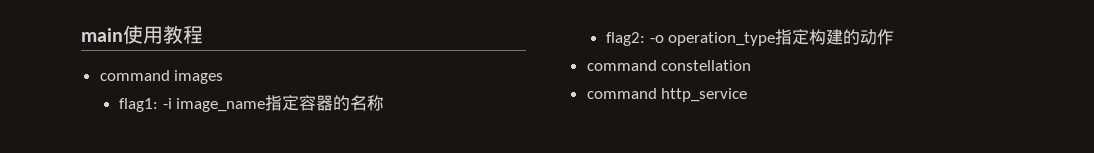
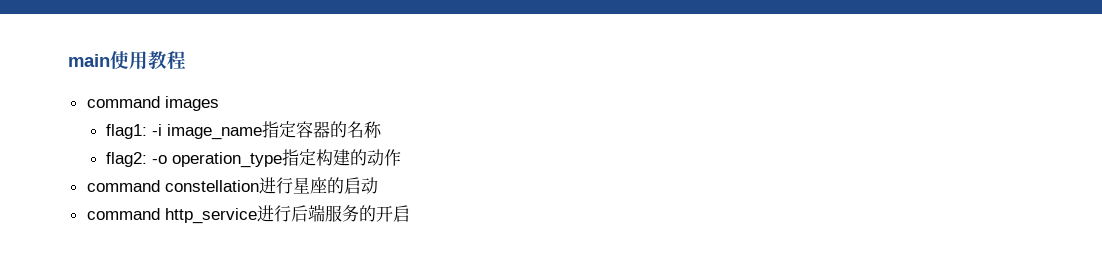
(752, 65) none -> [258,177,378,194] 进行星座的启动
(748, 95) none -> [256,204,410,222] 进行后端服务的开启

